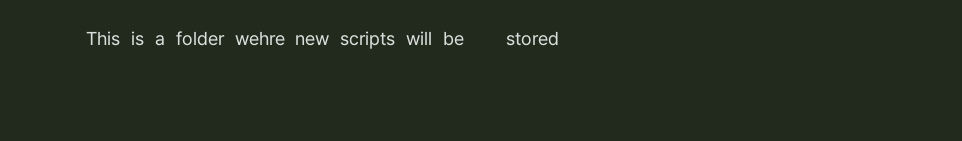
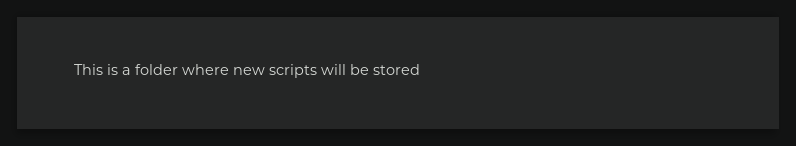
[234,31,285,46] wehre -> [182,64,229,75] where

